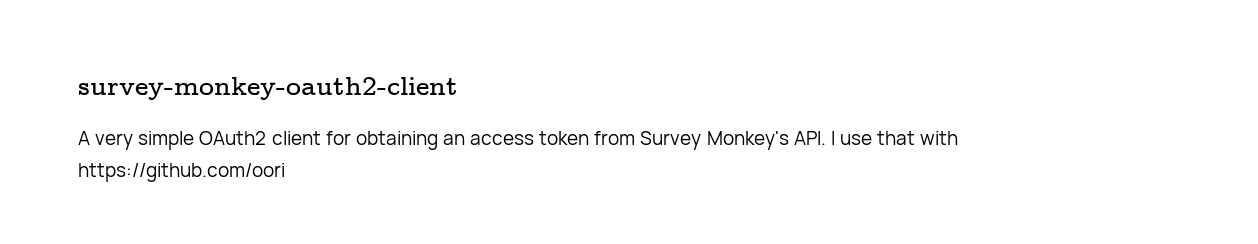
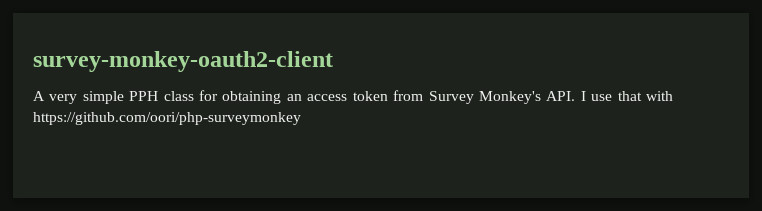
[199,131,321,145] OAuth2 client -> [129,91,194,101] PPH class
[78,163,285,182] https://github.com/oori -> [33,112,301,125] https://github.com/oori/php-surveymonkey

